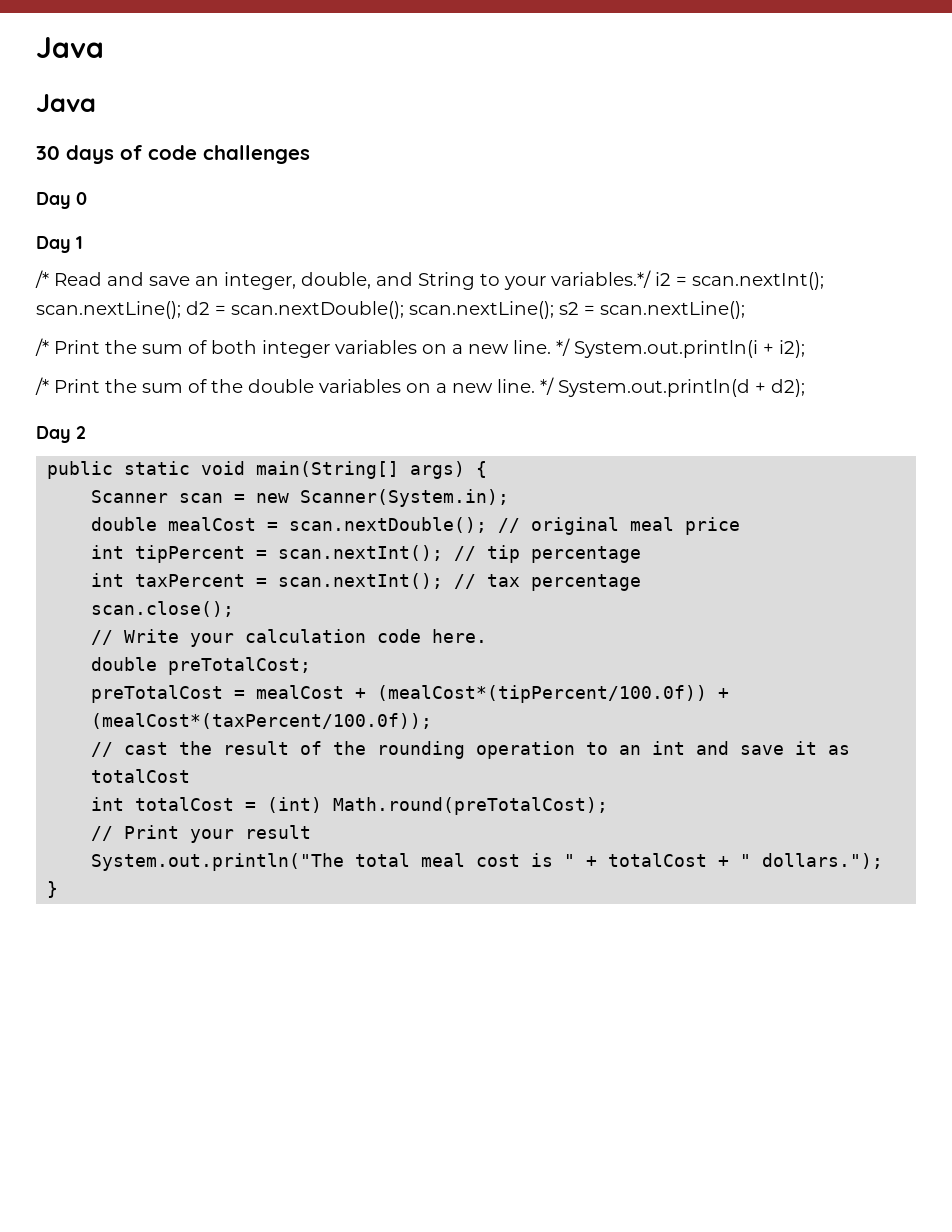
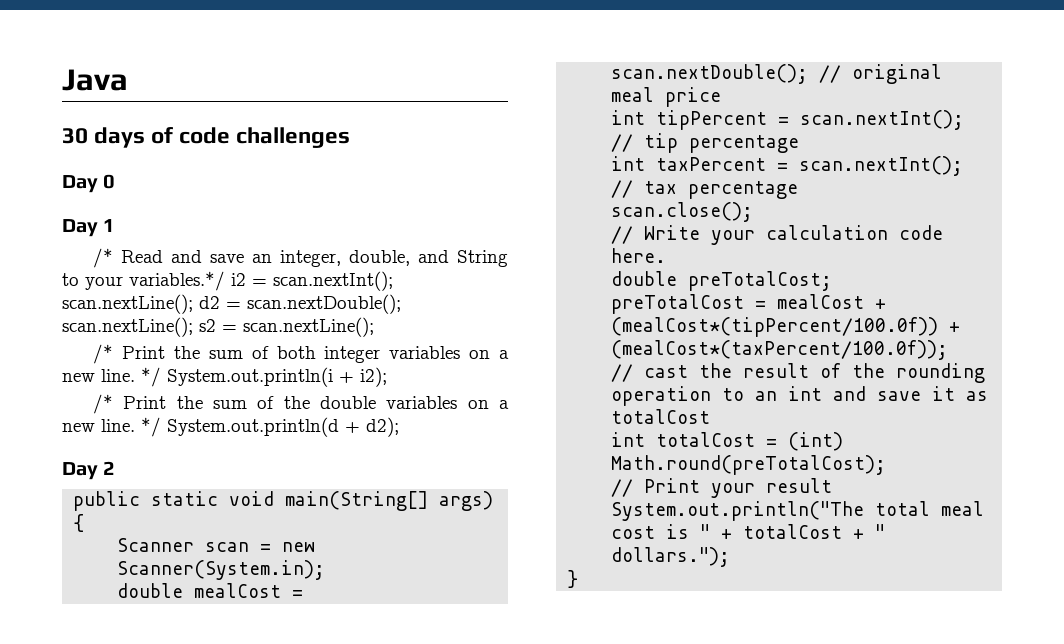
[36,37,104,58] [36,94,96,112] Java // Java -> [62,69,128,91] Java

